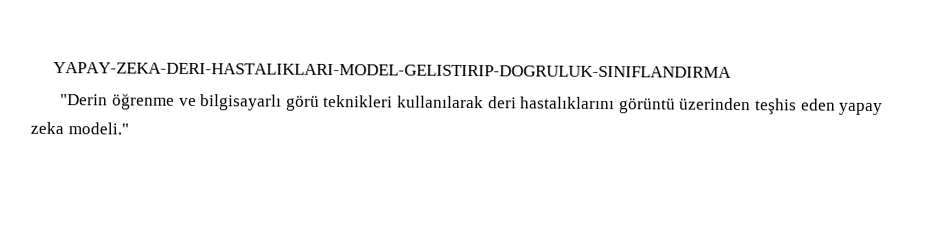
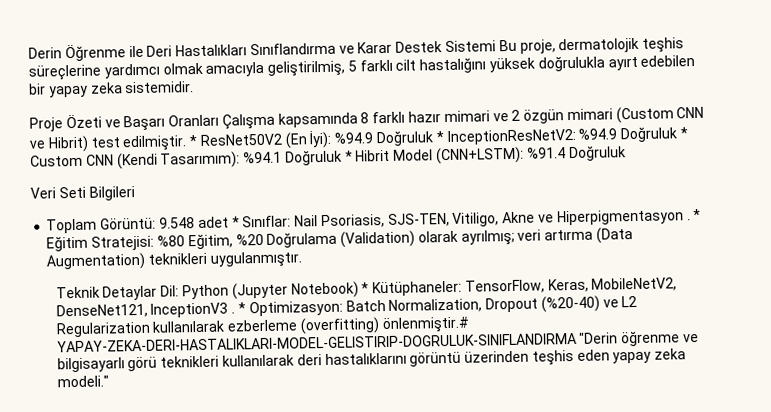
(53, 69) none -> [28,37,685,62] [28,55,696,81] [28,81,195,98] [29,106,705,132] [29,126,688,153] [30,145,626,170] [30,186,135,201] [46,208,702,234] [46,227,633,252] [46,251,302,271] [55,277,678,301] [55,295,638,319] [55,316,470,338] Derin Öğrenme ile Deri Hastalıkları Sınıflandırma ve Karar Destek Sistemi Bu proje, dermatolojik teşhis süreçlerine yardımcı olmak amacıyla geliştirilmiş, 5 farklı cilt hastalığını yüksek doğrulukla ayırt edebilen bir yapay zeka sistemidir. // Proje Özeti ve Başarı Oranları Çalışma kapsamında 8 farklı hazır mimari ve 2 özgün mimari (Custom CNN ve Hibrit) test edilmiştir. * ResNet50V2 (En İyi): %94.9 Doğruluk * InceptionResNetV2: %94.9 Doğruluk * Custom CNN (Kendi Tasarımım): %94.1 Doğruluk * Hibrit Model (CNN+LSTM): %91.4 Doğruluk // Veri Seti Bilgileri // Toplam Görüntü: 9.548 adet * Sınıflar: Nail Psoriasis, SJS-TEN, Vitiligo, Akne ve Hiperpigmentasyon . * Eğitim Stratejisi: %80 Eğitim, %20 Doğrulama (Validation) olarak ayrılmış; veri artırma (Data Augmentation) teknikleri uygulanmıştır. // Teknik Detaylar Dil: Python (Jupyter Notebook) * Kütüphaneler: TensorFlow, Keras, MobileNetV2, DenseNet121, InceptionV3 . * Optimizasyon: Batch Normalization, Dropout (%20-40) ve L2 Regularization kullanılarak ezberleme (overfitting) önlenmiştir.#
(733, 69) // -> (577, 342) none

